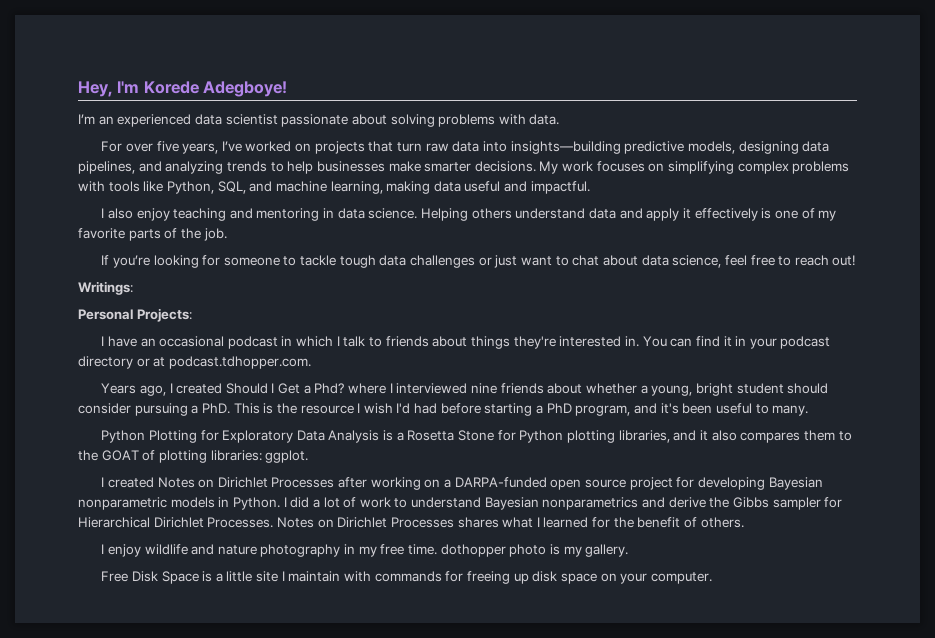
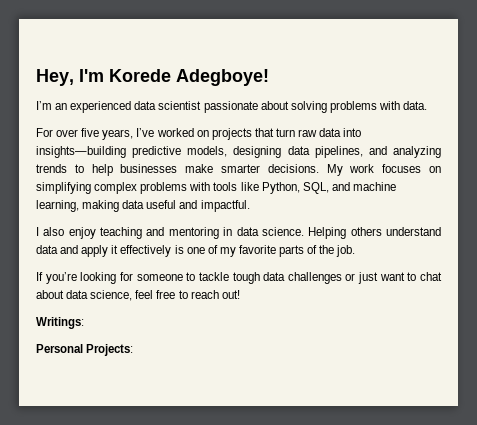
[101,336,831,349] [78,356,311,369] [101,383,829,396] [78,403,809,416] [101,430,852,443] [78,450,309,463] [101,477,823,490] [78,497,843,510] [78,517,744,528] [101,544,629,557] [101,571,712,584] // I have an occasional podcast in which I talk to friends about things they're interested in. You can find it in your podcast directory or at podcast.tdhopper.com. // Years ago, I created Should I Get a Phd? where I interviewed nine friends about whether a young, bright student should consider pursuing a PhD. This is the resource I wish I'd had before starting a PhD program, and it's been useful to many. // Python Plotting for Exploratory Data Analysis is a Rosetta Stone for Python plotting libraries, and it also compares them to the GOAT of plotting libraries: ggplot. // I created Notes on Dirichlet Processes after working on a DARPA-funded open source project for developing Bayesian nonparametric models in Python. I did a lot of work to understand Bayesian nonparametrics and derive the Gibbs sampler for Hierarchical Dirichlet Processes. Notes on Dirichlet Processes shares what I learned for the benefit of others. // I enjoy wildlife and nature photography in my free time. dothopper photo is my gallery. // Free Disk Space is a little site I maintain with commands for freeing up disk space on your computer. -> (134, 350) none

